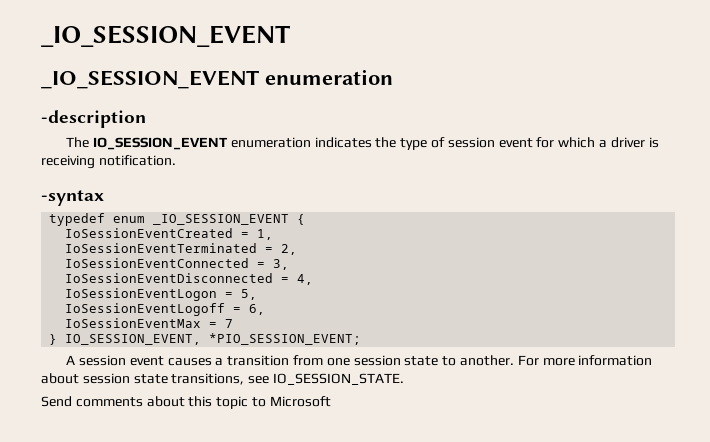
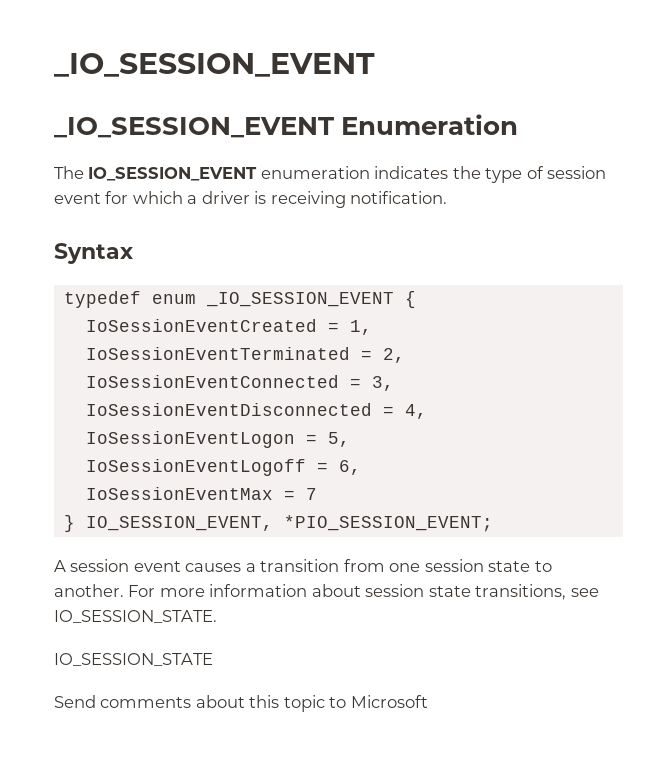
[265,69,393,85] [41,110,146,128] enumeration // -description -> [341,114,519,135] Enumeration
[41,190,104,206] -syntax -> [54,243,133,264] Syntax
(404, 379) none -> [54,653,213,666] // IO_SESSION_STATE

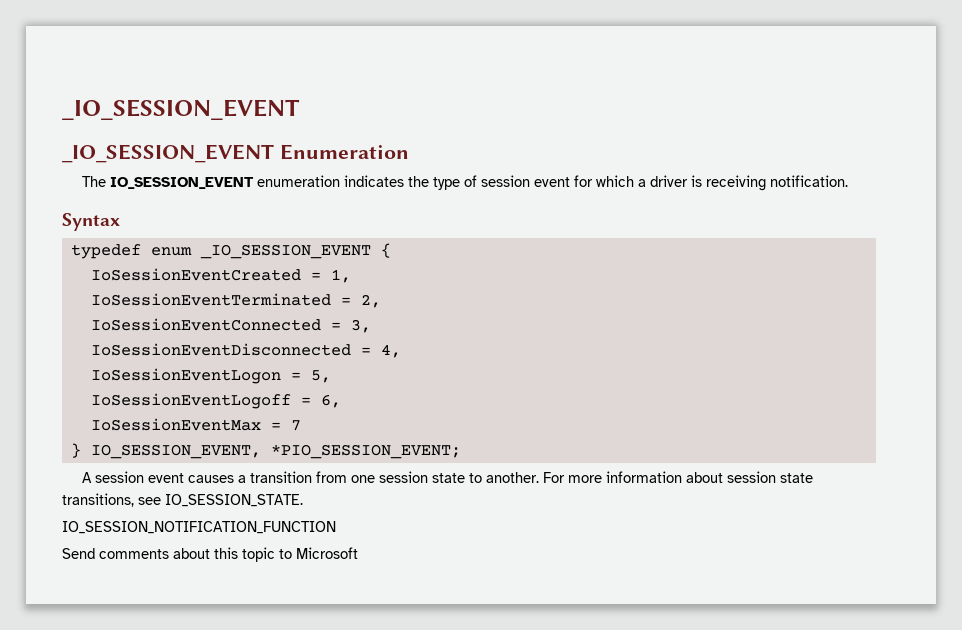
[54,653,213,666] IO_SESSION_STATE -> [62,521,336,534] IO_SESSION_NOTIFICATION_FUNCTION

